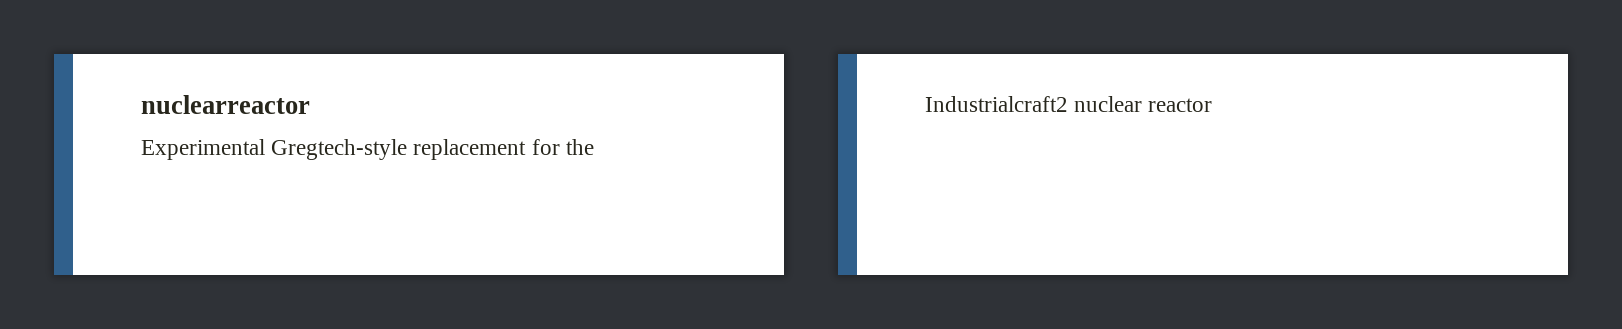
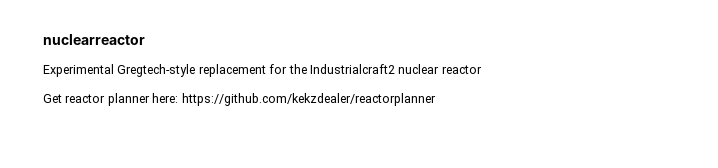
(1213, 105) none -> [43,93,436,106] // Get reactor planner here: https://github.com/kekzdealer/reactorplanner

